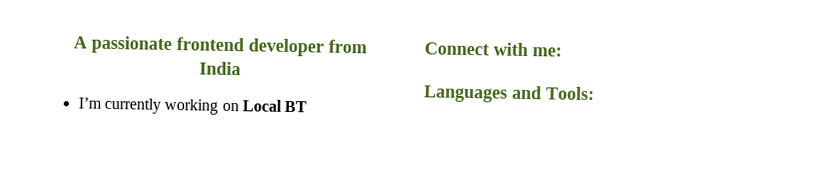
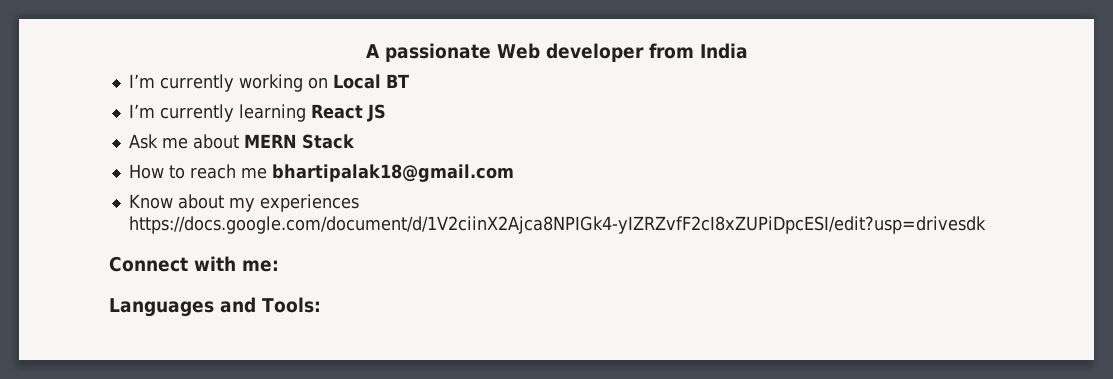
[175,37,244,52] frontend -> [496,43,540,59] Web
(308, 106) none -> [128,104,386,122] [128,134,355,149] [128,164,514,182] [128,194,359,212] [128,216,986,234] // I’m currently learning React JS // Ask me about MERN Stack // How to reach me bhartipalak18@gmail.com // Know about my experiences https://docs.google.com/document/d/1V2ciinX2Ajca8NPIGk4-yIZRZvfF2cI8xZUPiDpcESI/edit?usp=drivesdk

